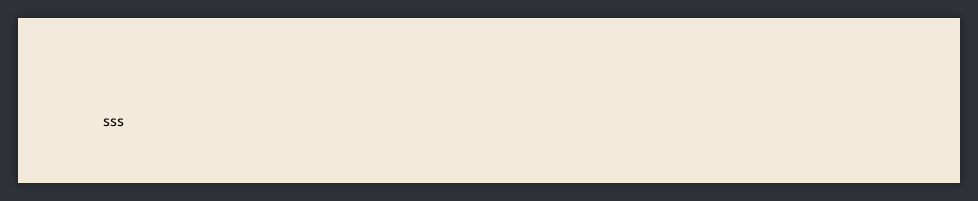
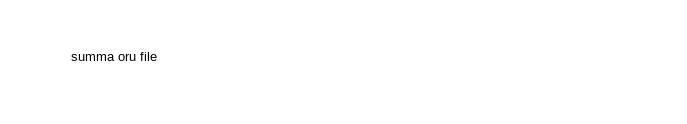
[103,118,124,127] sss -> [71,52,157,61] summa oru file

